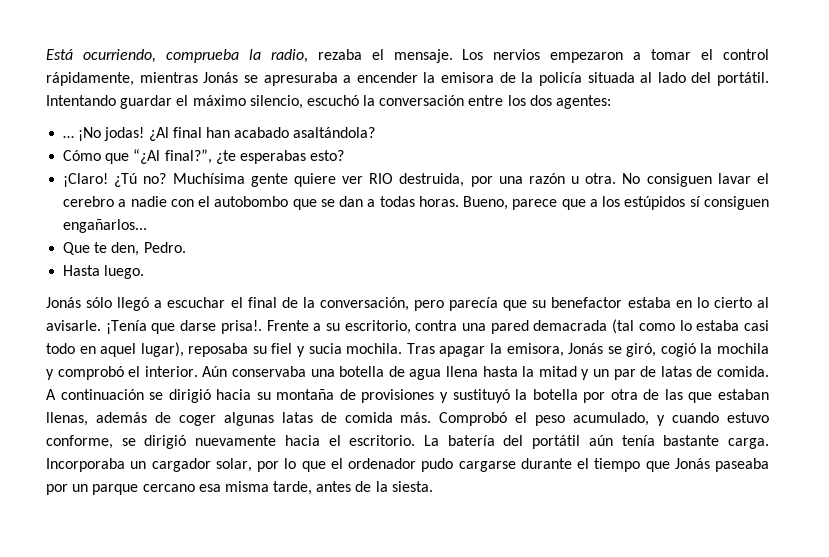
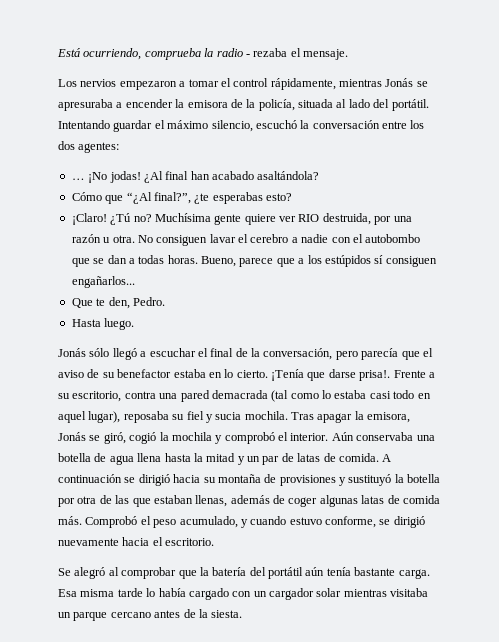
[270,49,308,63] radio, -> [216,48,250,57] radio -
(453, 56) none -> (348, 54) //
[538,72,582,86] policía -> [258,99,295,111] policía,
(528, 305) none -> [422,348,433,357] [58,369,100,378] el aviso de
[713,297,769,308] [46,320,101,331] cierto al avisarle. -> [236,370,268,378] cierto.
[424,435,440,446] La -> [58,567,209,579] // Se alegró al comprobar que la
[46,458,769,472] [46,481,313,495] Incorporaba un cargador solar, por lo que el ordenador pudo cargarse durante el tiempo que Jonás paseaba por un parque cercano esa misma tarde, -> [58,588,429,600] [58,612,151,621] Esa misma tarde lo había cargado con un cargador solar mientras visitaba un parque cercano

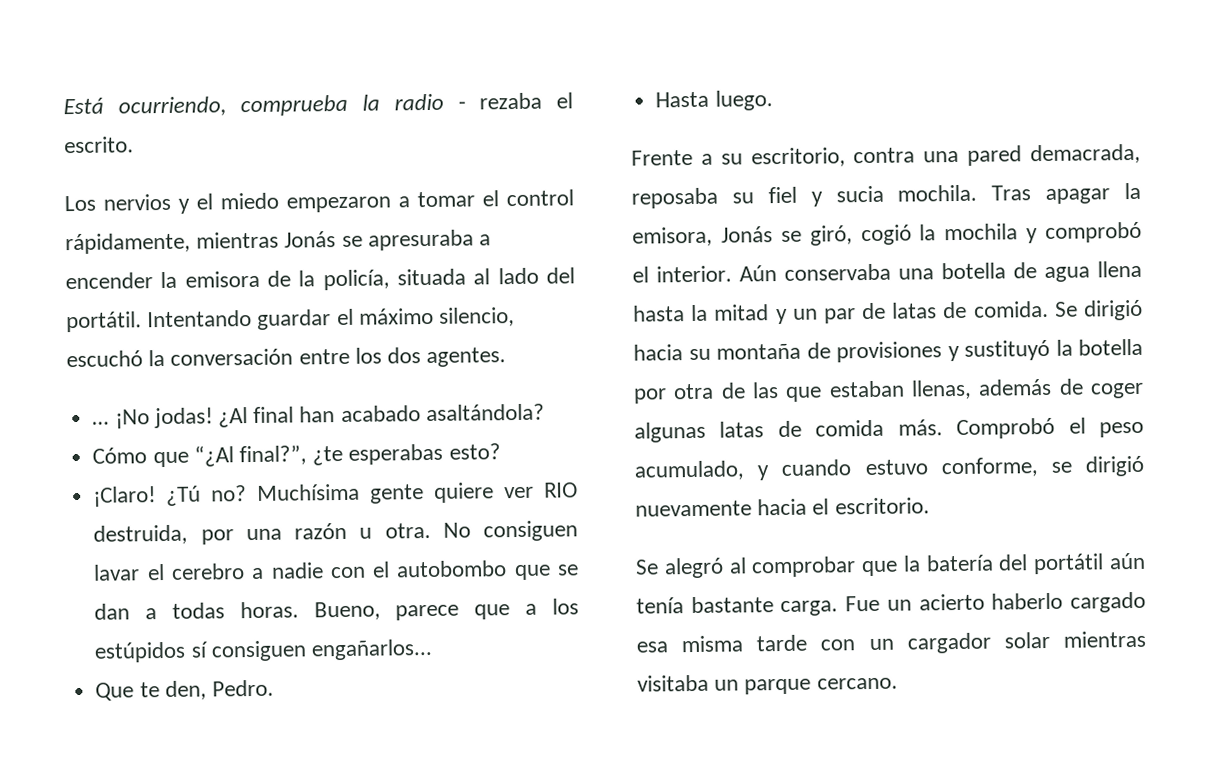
[303,49,348,60] mensaje. -> [64,136,134,154] escrito.
(117, 83) none -> [178,192,279,214] y el miedo
[78,142,120,153] agentes: -> [426,347,507,368] agentes.
[58,348,433,360] [58,369,391,381] Jonás sólo llegó a escuchar el final de la conversación, pero parecía que el aviso de su benefactor estaba en lo cierto. ¡Tenía que darse prisa!. -> (773, 100) none
[211,390,431,402] [58,411,121,423] demacrada (tal como lo estaba casi todo en aquel lugar), -> [1030,143,1141,165] demacrada,
[382,454,392,462] [58,474,136,483] A continuación se -> [1054,301,1078,317] Se
[58,588,229,600] Esa misma tarde lo había cargado -> [845,591,1146,613] [636,634,808,653] Fue un acierto haberlo cargado esa misma tarde
[110,609,243,618] cercano antes de la siesta. -> [816,677,898,690] cercano.

